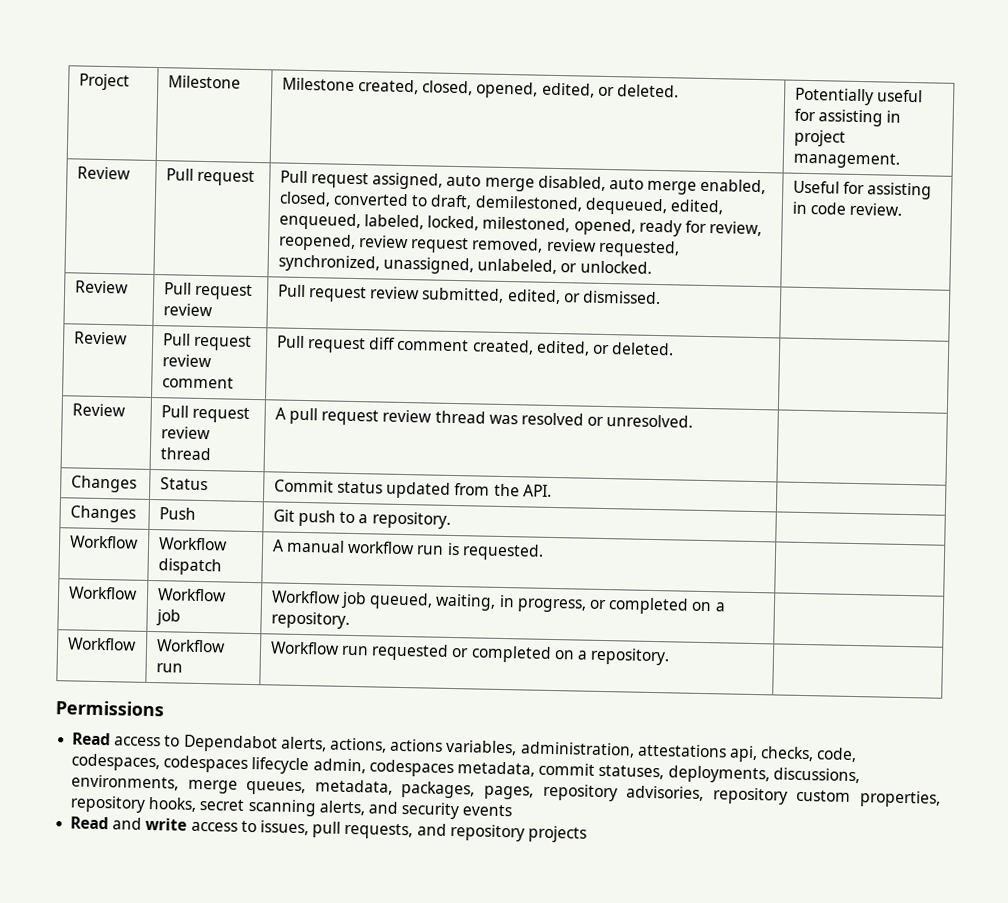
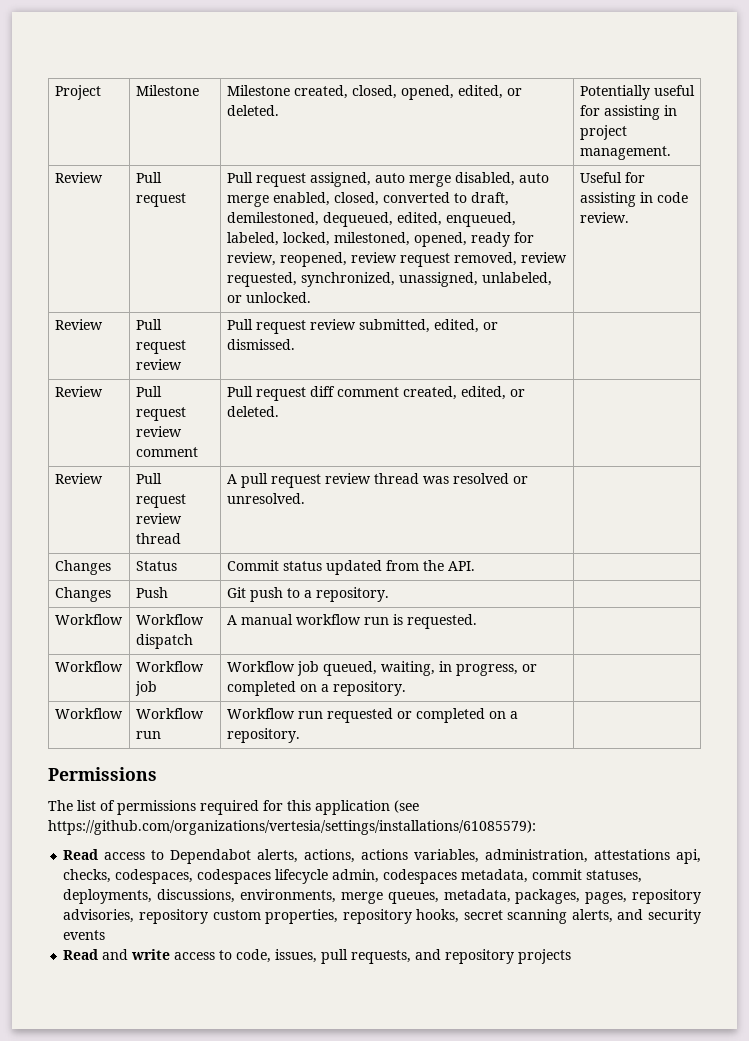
(164, 708) none -> [48,800,419,815] [48,820,536,835] // The list of permissions required for this application (see https://github.com/organizations/vertesia/settings/installations/61085579):
[816,747,858,763] code, -> (112, 876) none
(257, 826) none -> [236,949,272,963] code,

